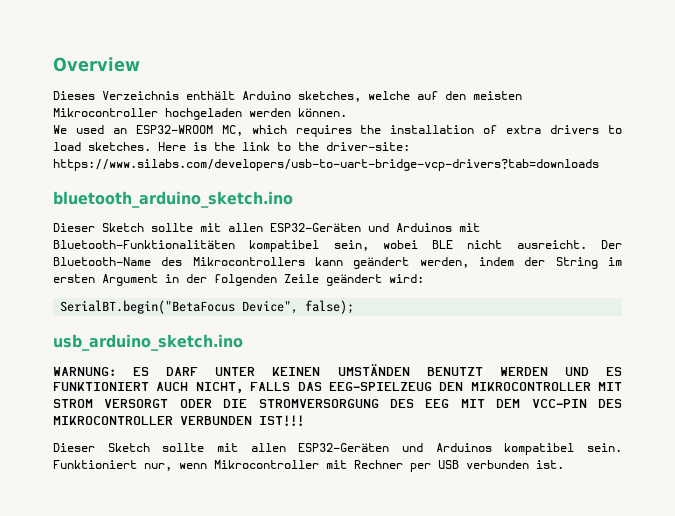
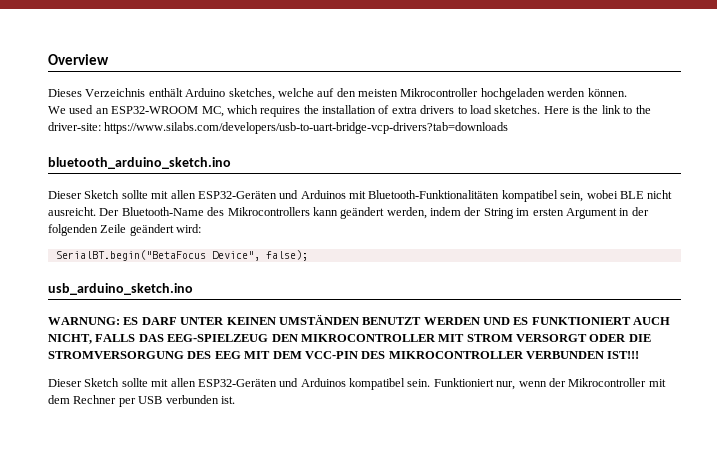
(207, 466) none -> [548,378,566,387] der
(347, 464) none -> [48,395,70,404] dem

